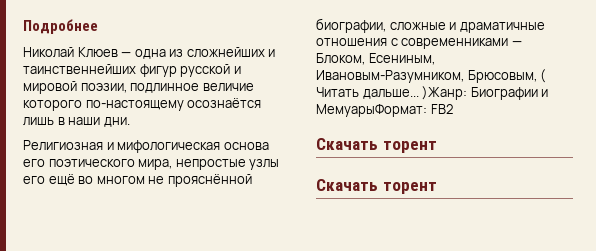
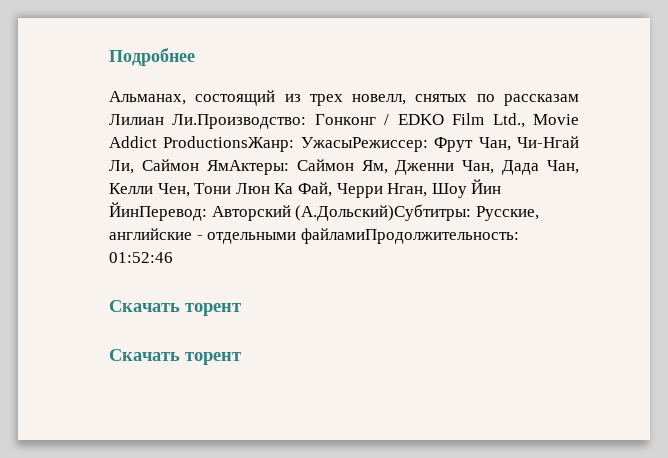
[23,47,276,59] [23,64,241,77] [23,81,254,94] [23,98,262,111] [23,117,130,127] [23,140,269,153] [23,159,280,170] [23,174,252,187] [316,18,545,33] [316,38,522,49] [316,53,435,65] [316,69,547,83] [316,86,549,100] [316,104,453,117] Николай Клюев — одна из сложнейших и таинственнейших фигур русской и мировой поэзии, подлинное величие которого по-настоящему осознаётся лишь в наши дни. // Религиозная и мифологическая основа его поэтического мира, непростые узлы его ещё во многом не прояснённой биографии, сложные и драматичные отношения с современниками — Блоком, Есениным, Ивановым-Разумником, Брюсовым, ( Читать дальше... )Жанр: Биографии и МемуарыФормат: FB2 -> [109,90,579,106] [109,113,580,129] [109,136,579,152] [109,159,579,175] [109,179,502,198] [109,202,539,221] [109,228,519,244] [109,252,173,263] Альманах, состоящий из трех новелл, снятых по рассказам Лилиан Ли.Производство: Гонконг / EDKO Film Ltd., Movie Addict ProductionsЖанр: УжасыРежиссер: Фрут Чан, Чи-Нгай Ли, Саймон ЯмАктеры: Саймон Ям, Дженни Чан, Дада Чан, Келли Чен, Тони Люн Ка Фай, Черри Нган, Шоу Йин ЙинПеревод: Авторский (А.Дольский)Субтитры: Русские, английские - отдельными файламиПродолжительность: 01:52:46

